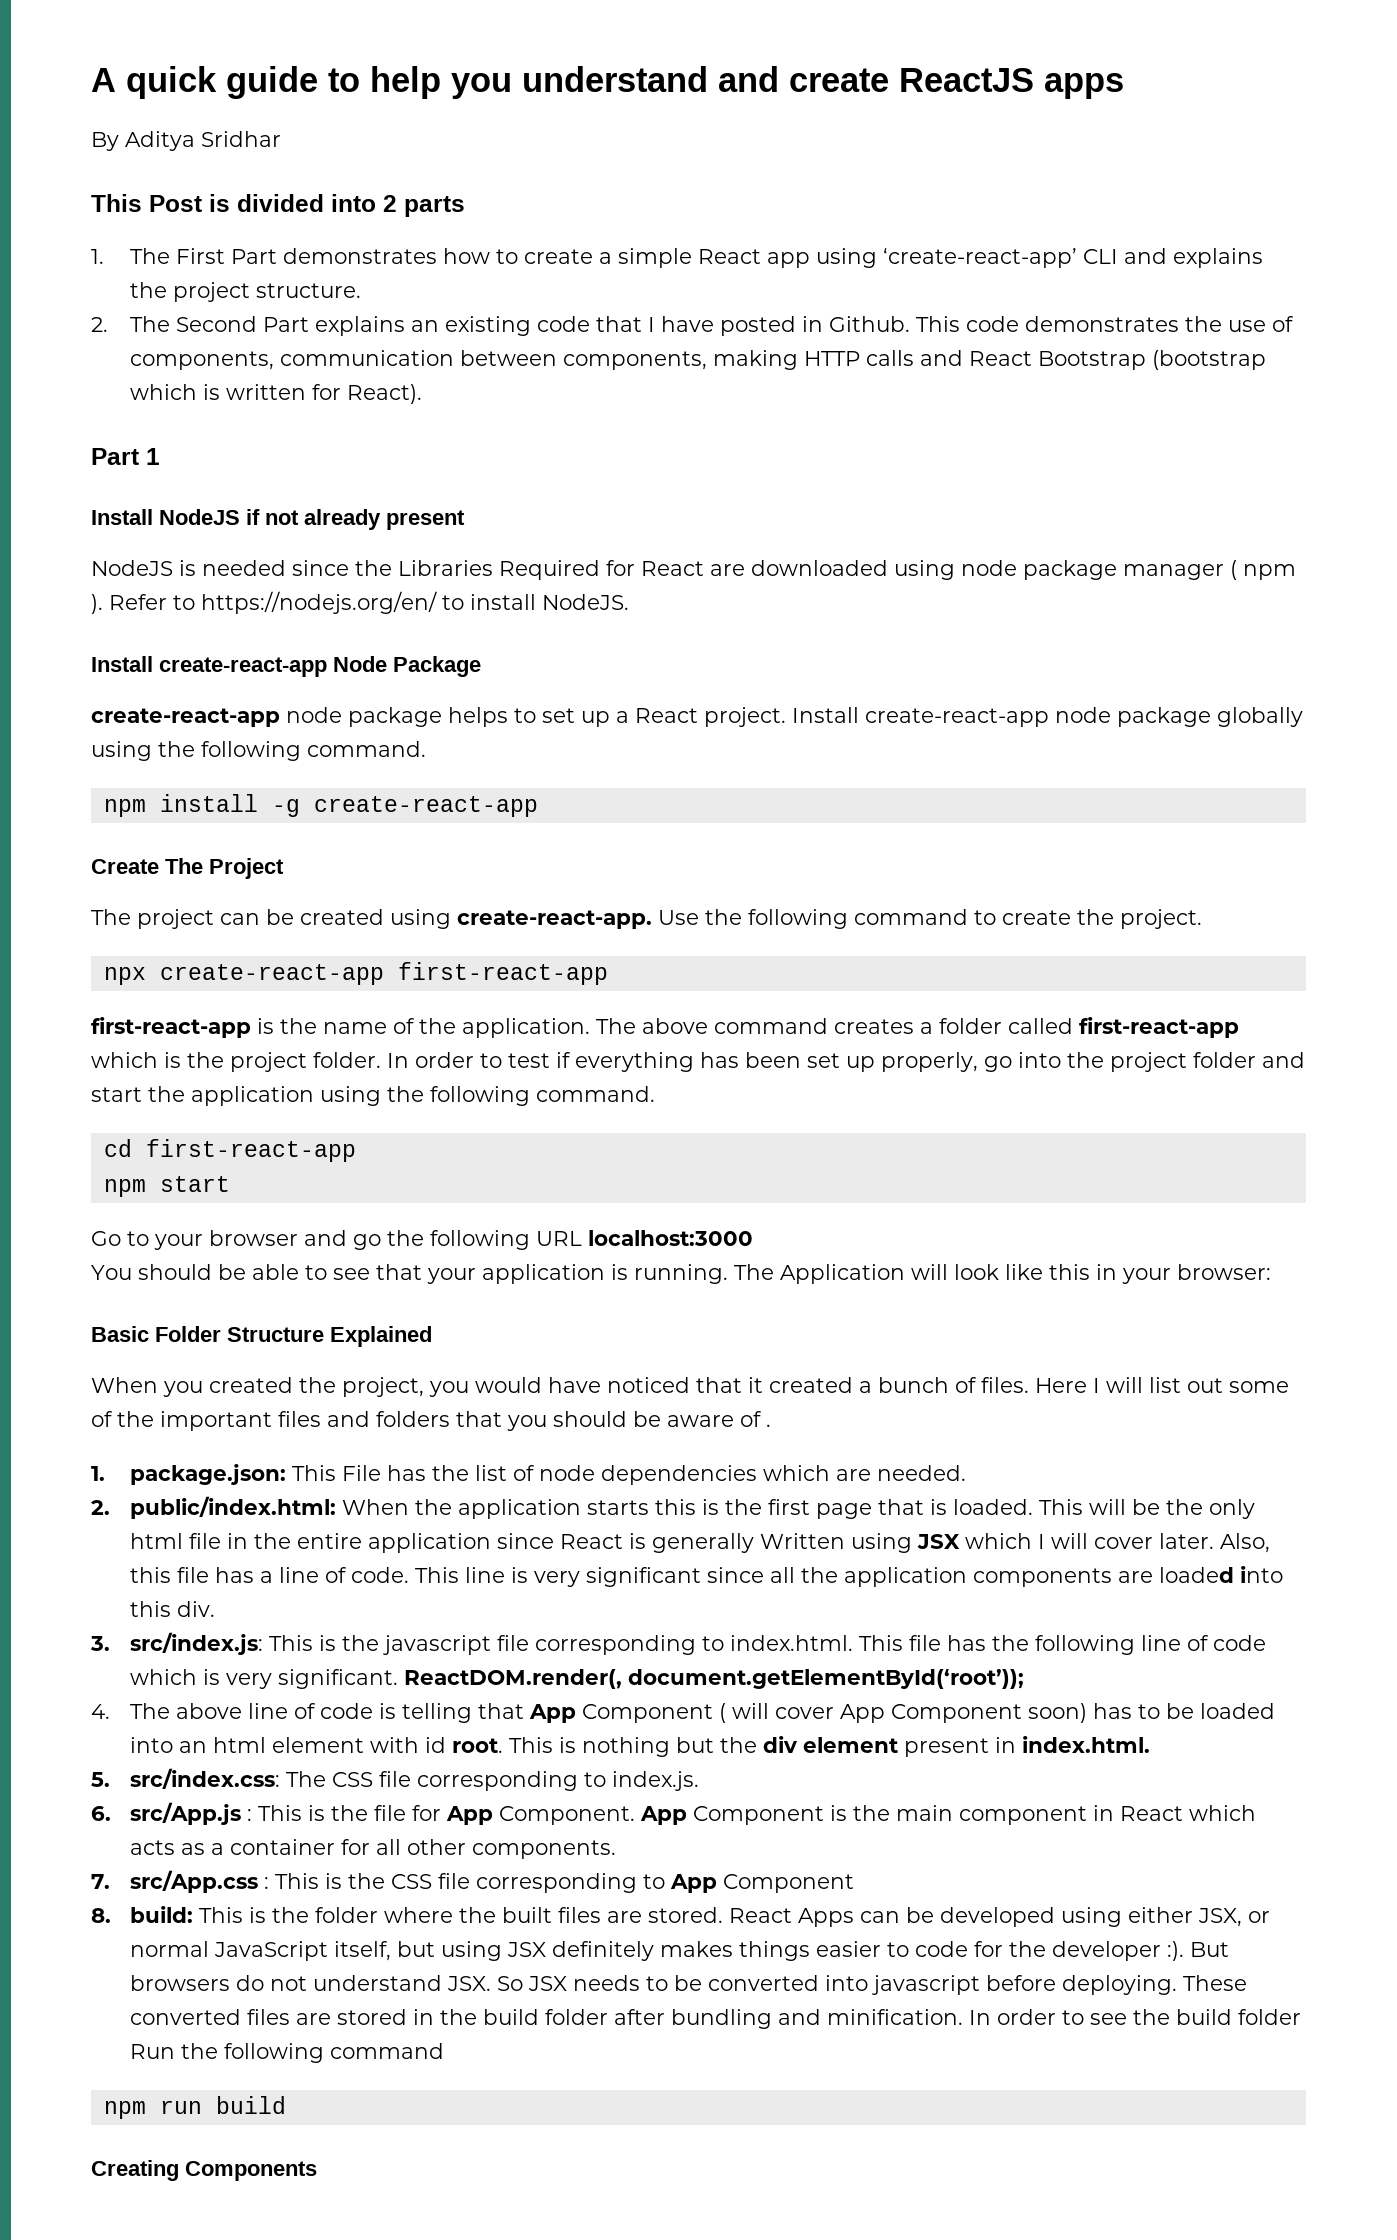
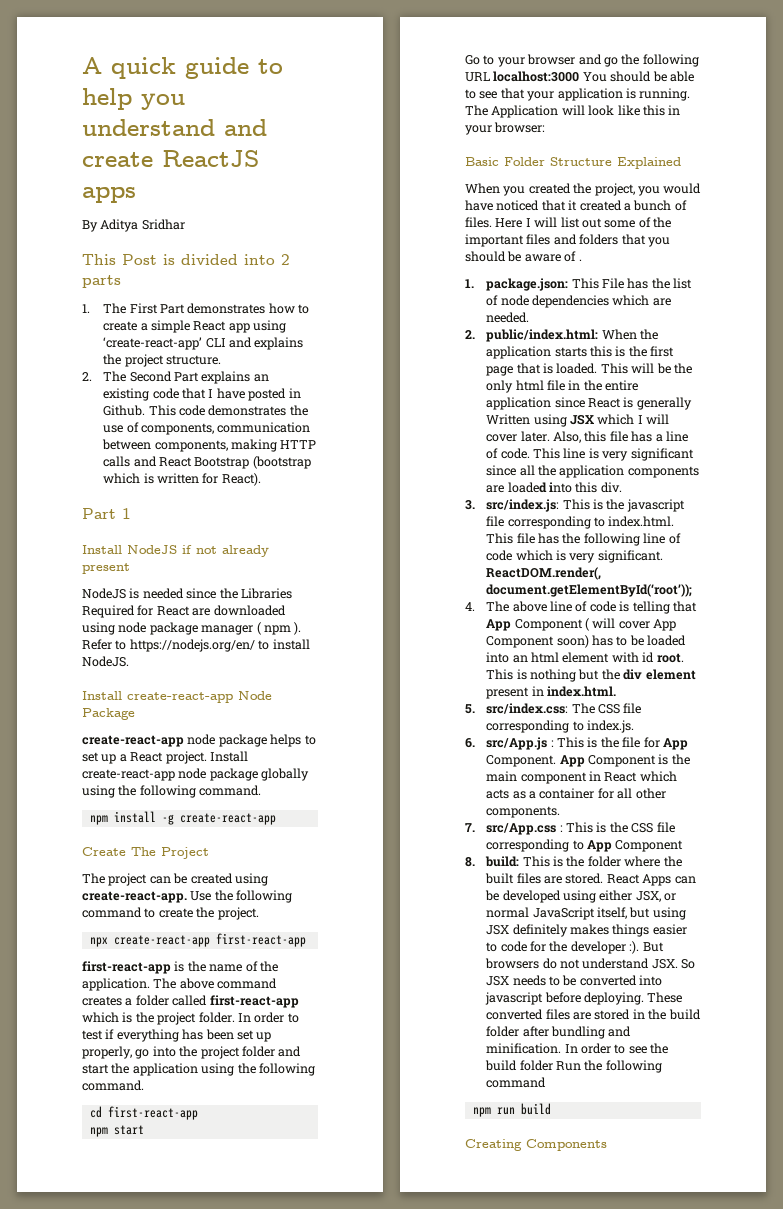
(753, 1238) // -> (580, 76) none

